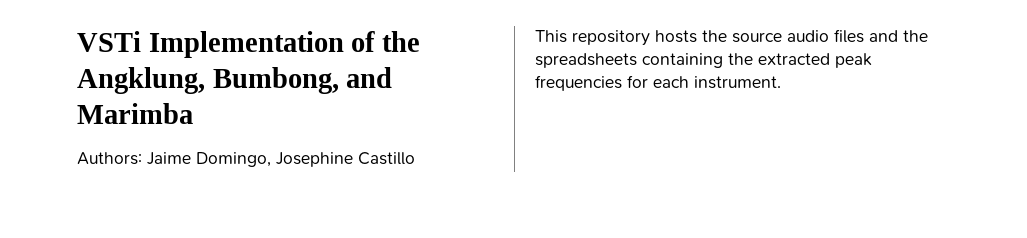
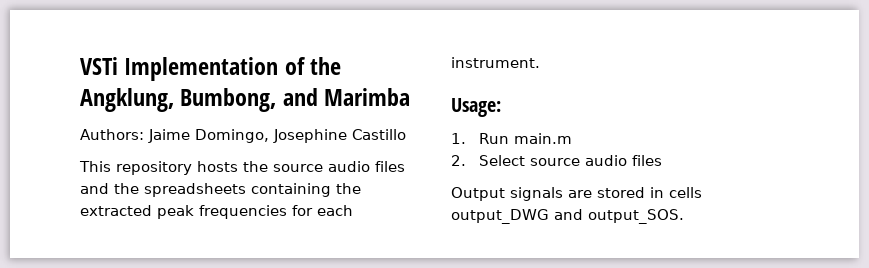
(781, 82) none -> [451,98,501,117] [451,133,572,144] [451,155,662,166] [451,187,702,201] [451,209,684,224] // Usage: // 1. Run main.m // 2. Select source audio files // Output signals are stored in cells output_DWG and output_SOS.

